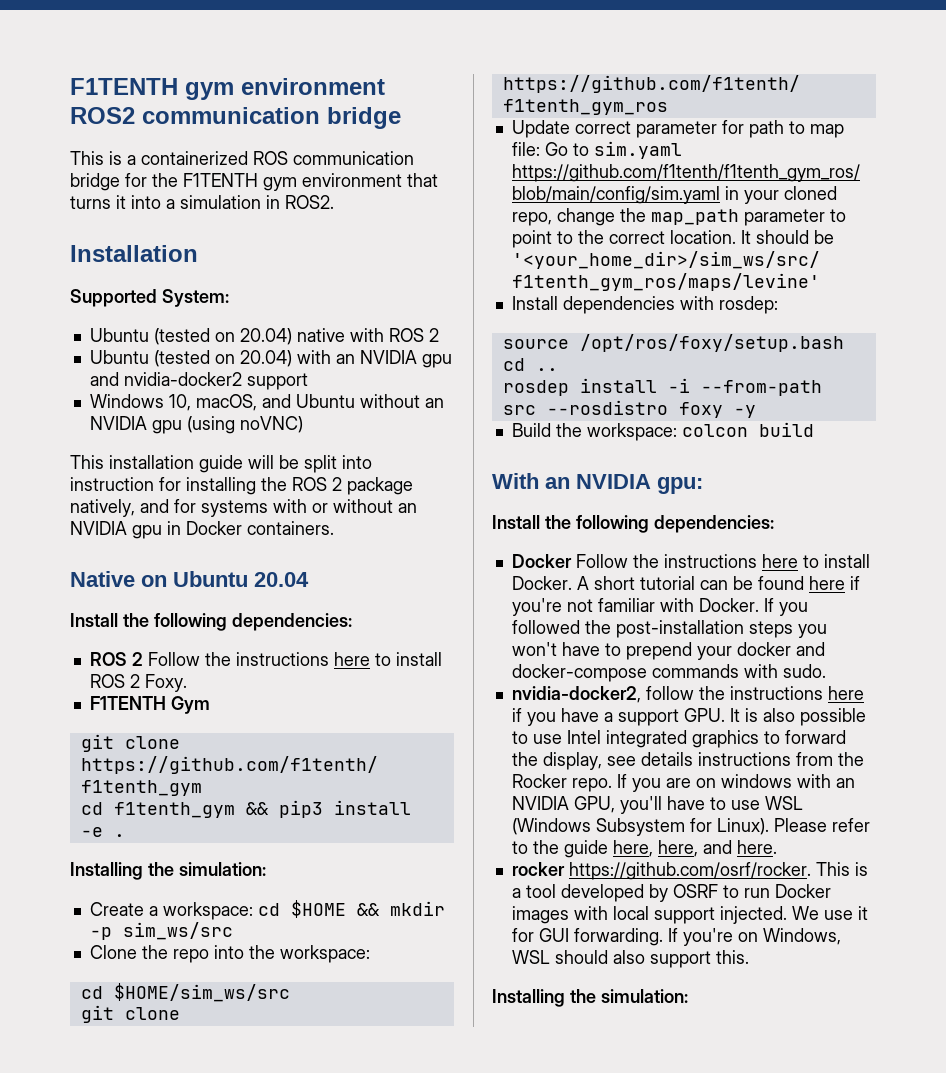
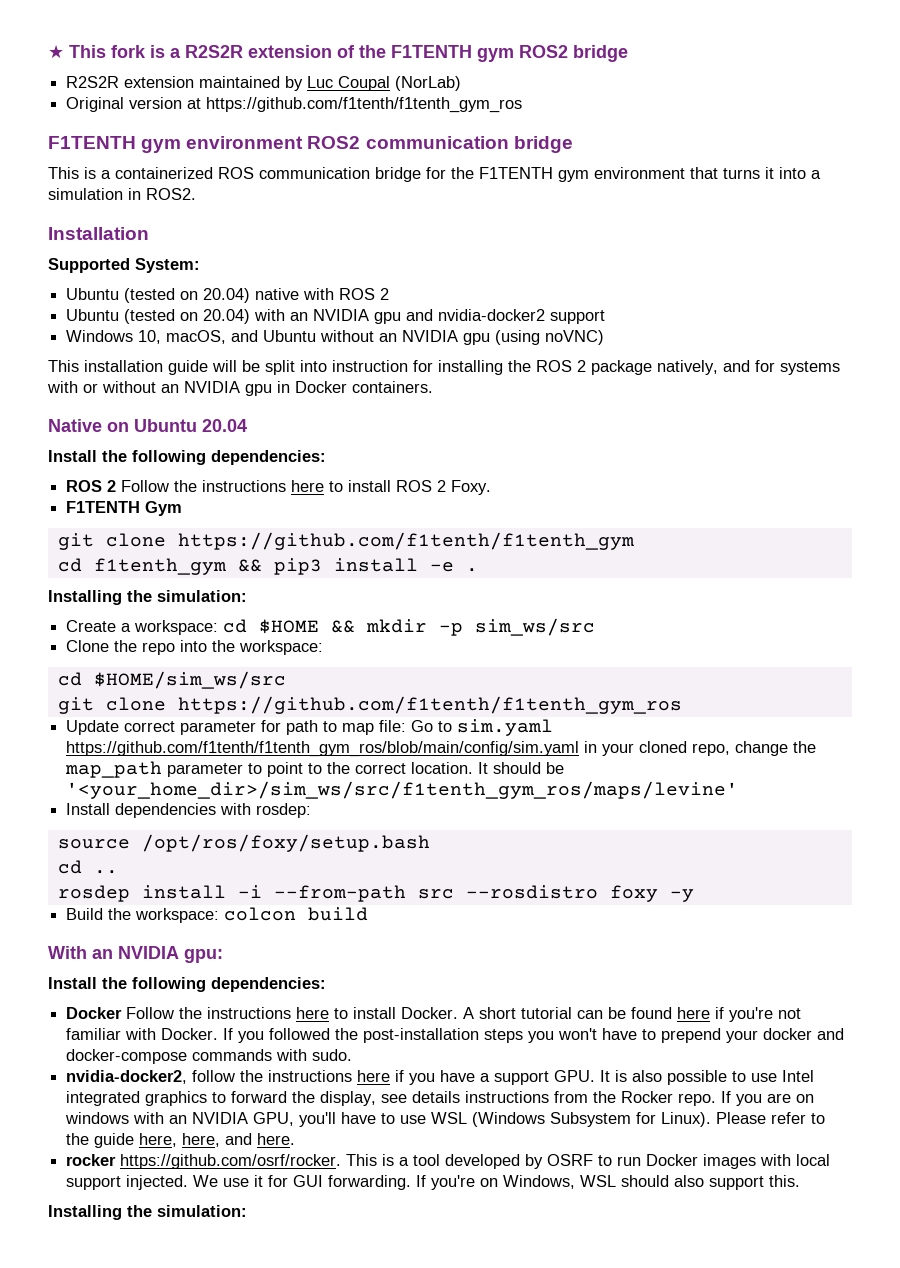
(70, 86) none -> [48,44,628,62] [66,76,462,91] [66,97,523,113] ★ This fork is a R2S2R extension of the F1TENTH gym ROS2 bridge // R2S2R extension maintained by Luc Coupal (NorLab) // Original version at https://github.com/f1tenth/f1tenth_gym_ros //

